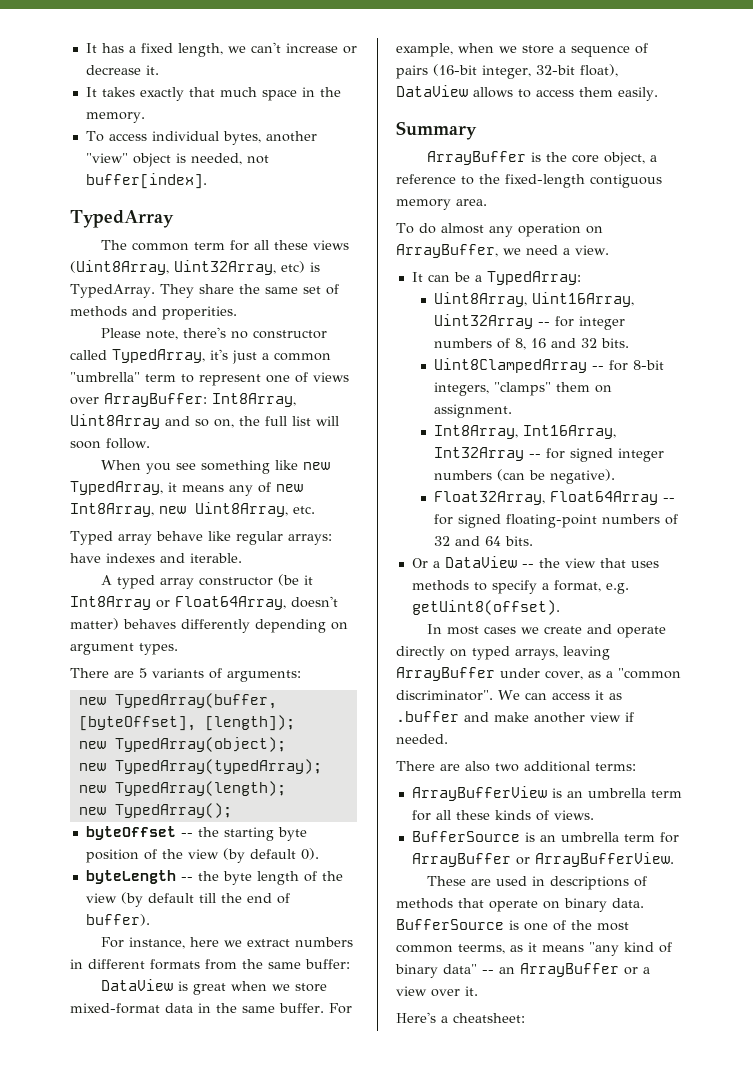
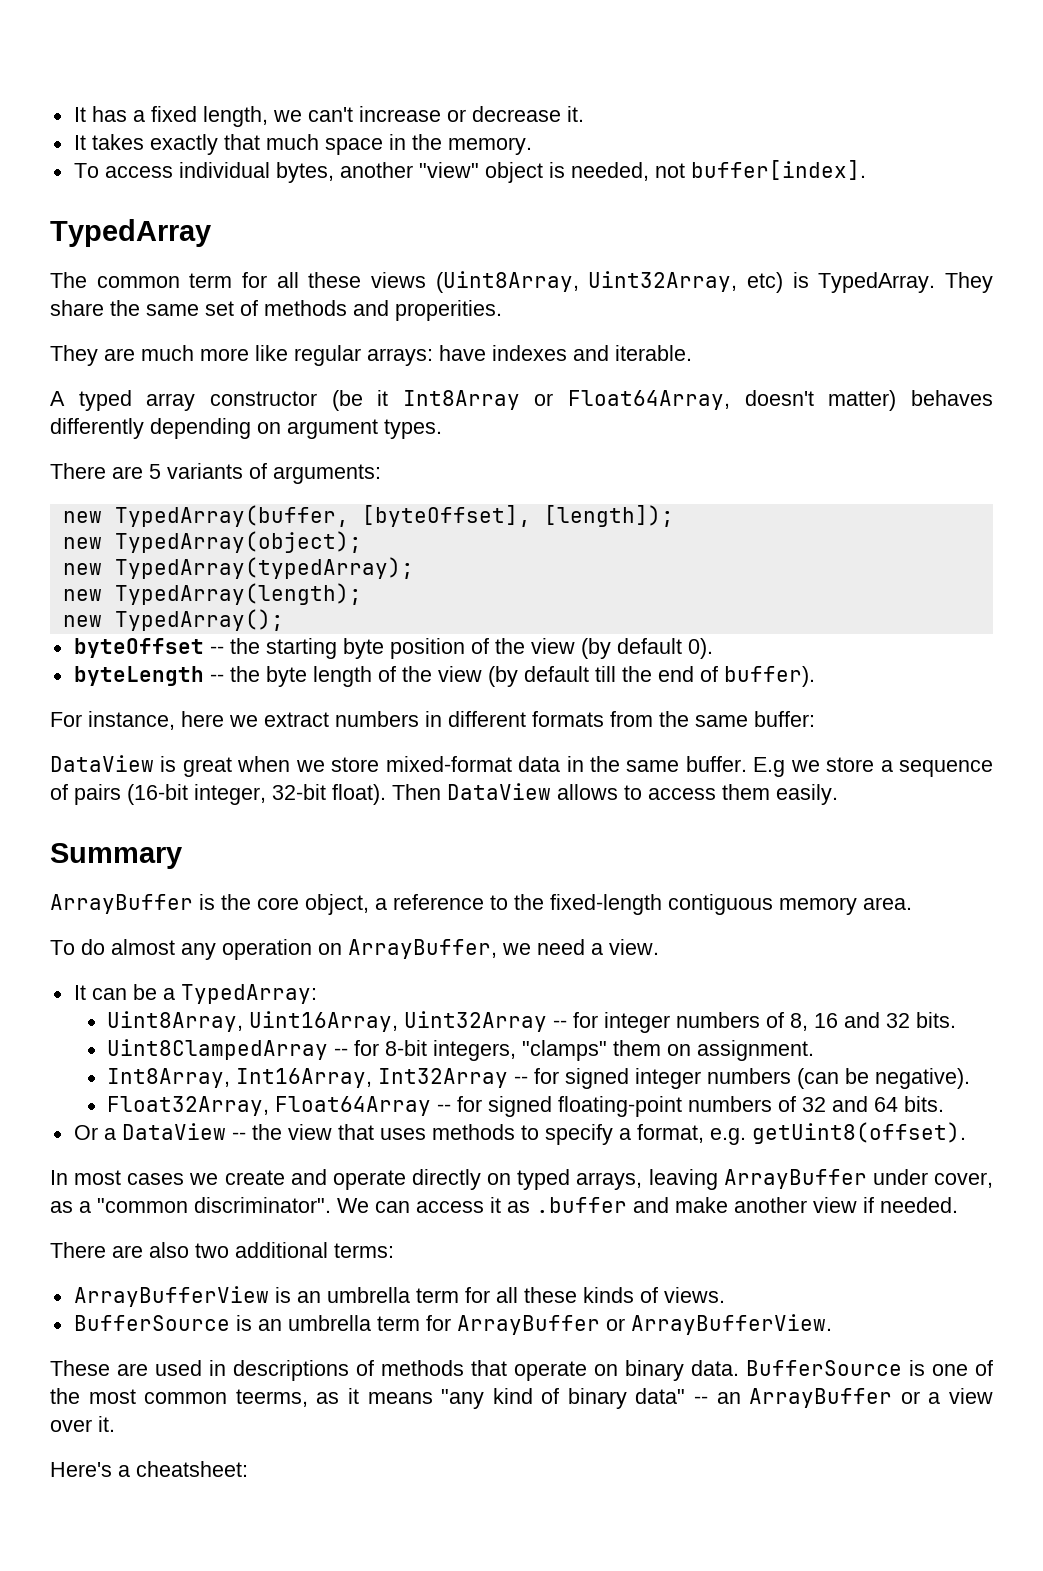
[101,327,328,340] [70,349,331,364] [70,372,349,386] [70,393,296,407] [70,414,339,429] [70,438,150,449] [101,460,331,474] [70,481,303,496] [70,502,315,517] [70,531,203,545] Please note, there's no constructor called TypedArray, it's just a common "umbrella" term to represent one of views over ArrayBuffer: Int8Array, Uint8Array and so on, the full list will soon follow. // When you see something like new TypedArray, it means any of new Int8Array, new Uint8Array, etc. // Typed array behave -> [50,345,249,366] They are much more
[329,1003,352,1014] [396,43,494,57] For example, when -> [753,757,786,777] E.g
[580,64,618,77] float), -> [332,784,441,805] float). Then

